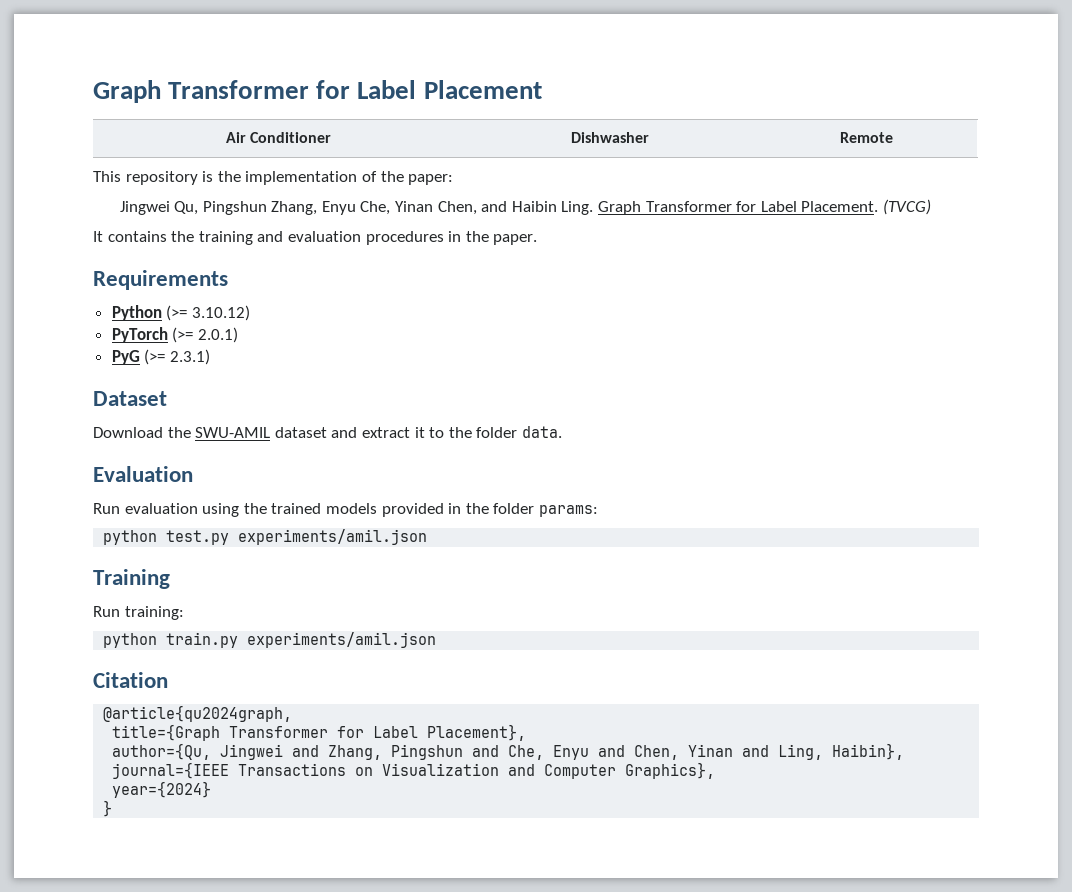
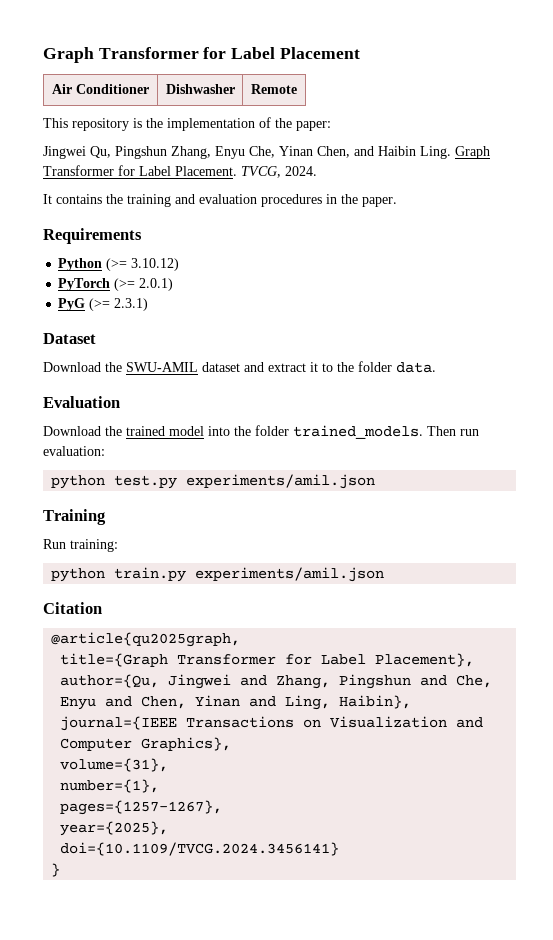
[882,199,931,215] (TVCG) -> [241,166,317,178] TVCG, 2024.
[93,503,598,517] Run evaluation using the trained models provided in the folder params: -> [43,425,479,439] [43,446,105,456] Download the trained model into the folder trained_models. Then run evaluation:
[103,705,293,722] @article{qu2024graph, -> [51,632,241,647] @article{qu2025graph,
[112,781,212,798] year={2024} -> [60,758,169,772] [60,779,160,793] [60,800,223,815] [60,821,169,836] [60,842,340,856] volume={31}, // number={1}, // pages={1257-1267}, // year={2025}, // doi={10.1109/TVCG.2024.3456141}

